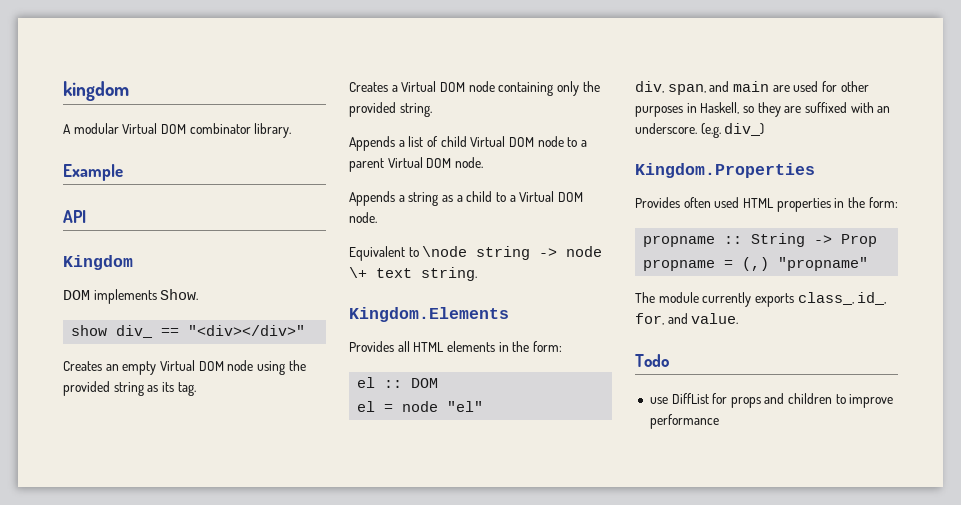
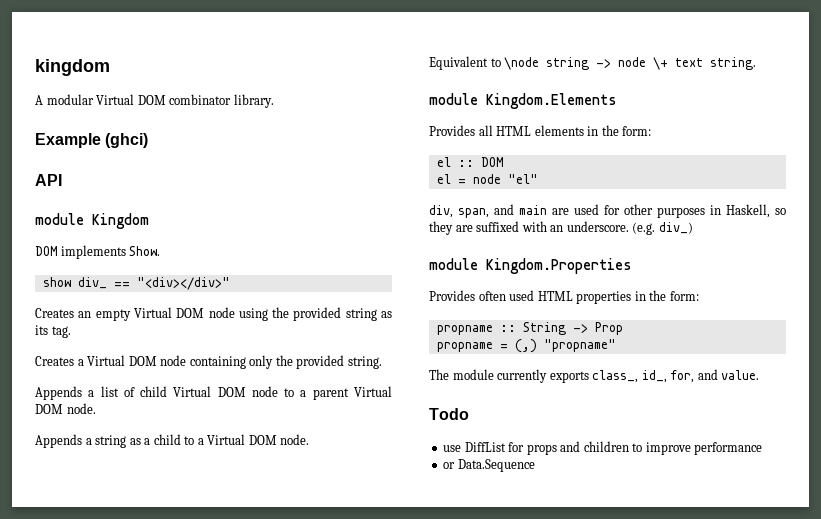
(123, 172) none -> [105,133,149,148] (ghci)
(86, 216) none -> [35,213,84,225] module
(477, 274) none -> [429,93,478,105] module
(765, 129) none -> [429,258,478,270] module
(719, 421) none -> [443,459,535,472] // or Data.Sequence

